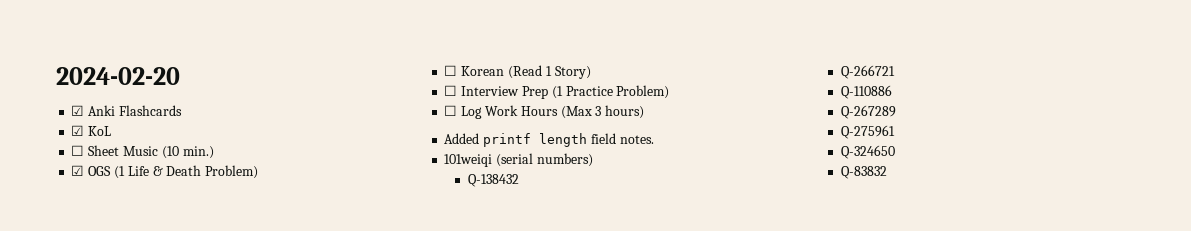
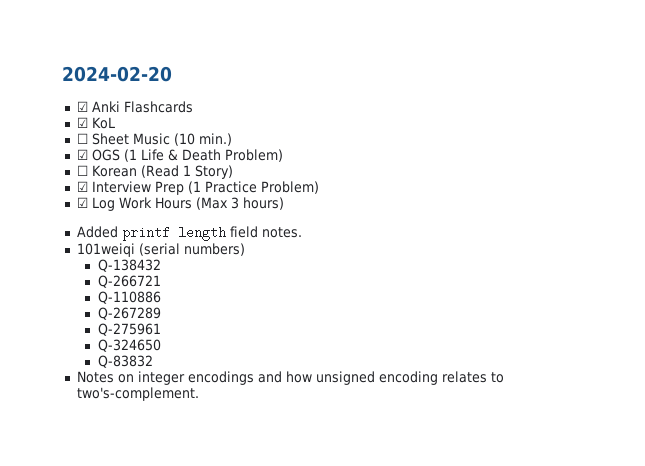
[444,85,458,96] ☐ -> [76,181,88,192] ☑
[444,105,458,116] ☐ -> [76,197,88,208] ☑
(887, 172) none -> [76,371,504,385] [76,387,199,401] // Notes on integer encodings and how unsigned encoding relates to two's-complement.

